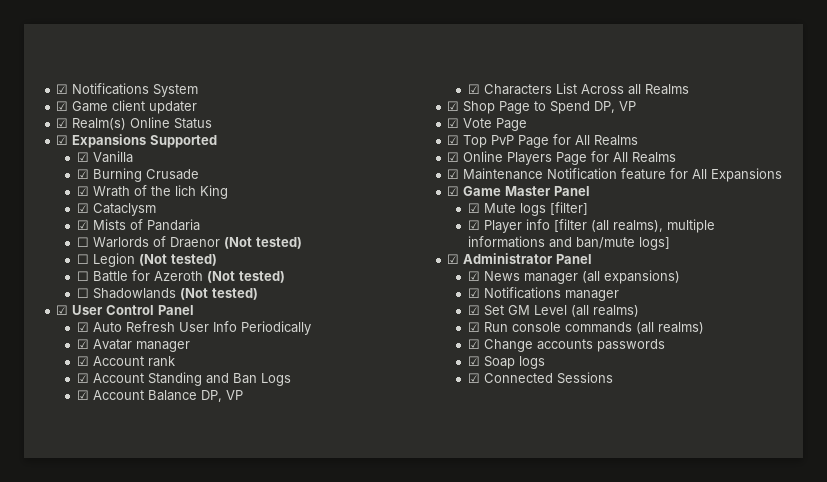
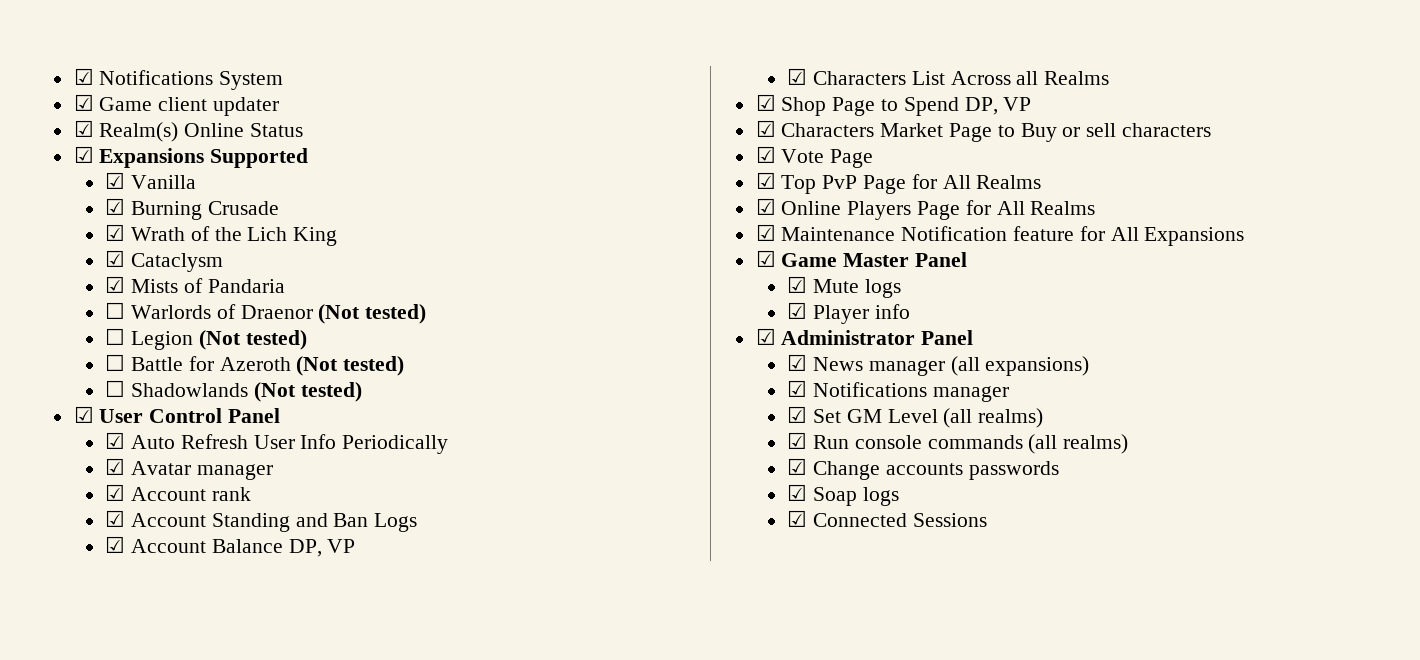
[174,185,196,196] lich -> [247,227,288,241] Lich
(637, 106) none -> [755,120,1212,142] // ☑ Characters Market Page to Buy or sell characters
[549,202,588,215] [filter] -> (901, 288) none
[553,219,715,233] [467,236,670,250] [filter (all realms), multiple informations and ban/mute logs] -> (910, 311) none

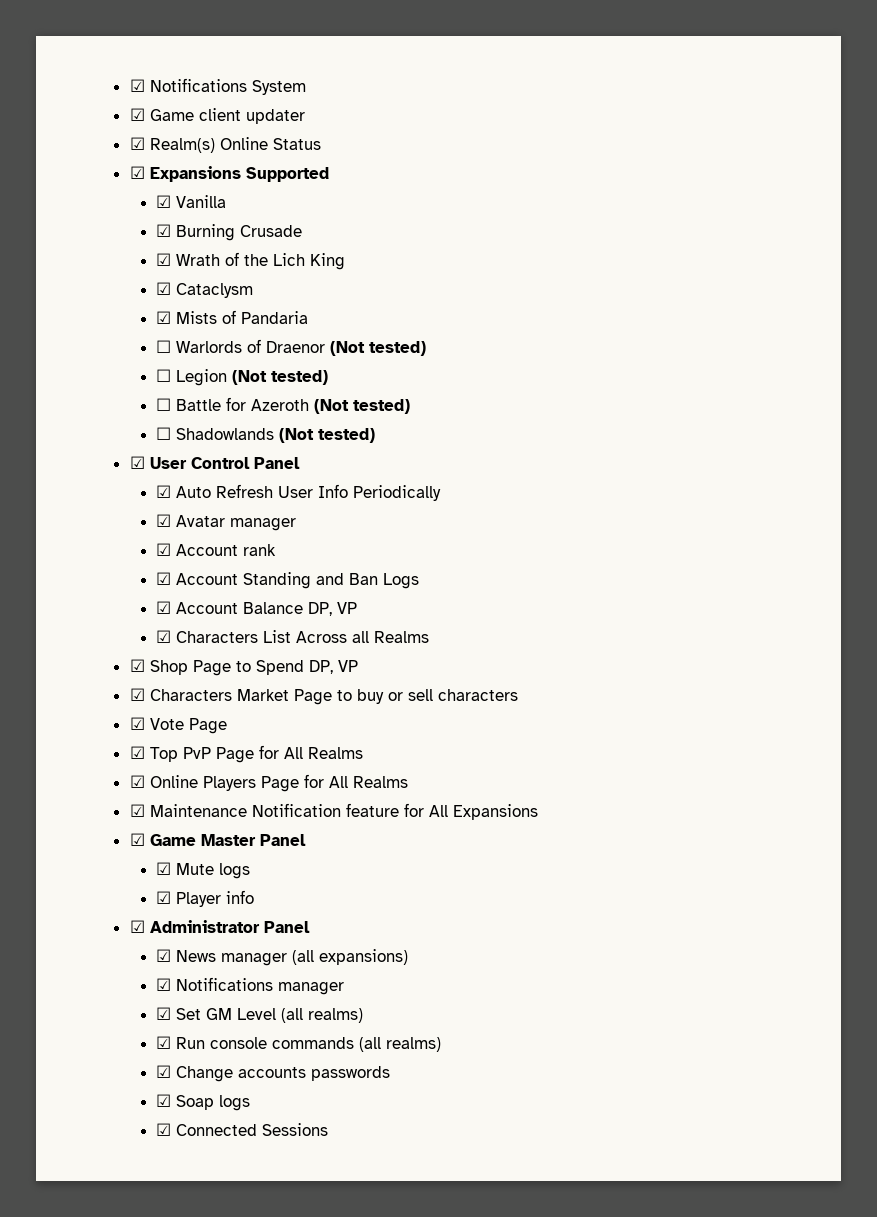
[1020,123,1057,142] Buy -> [356,689,384,704] buy

